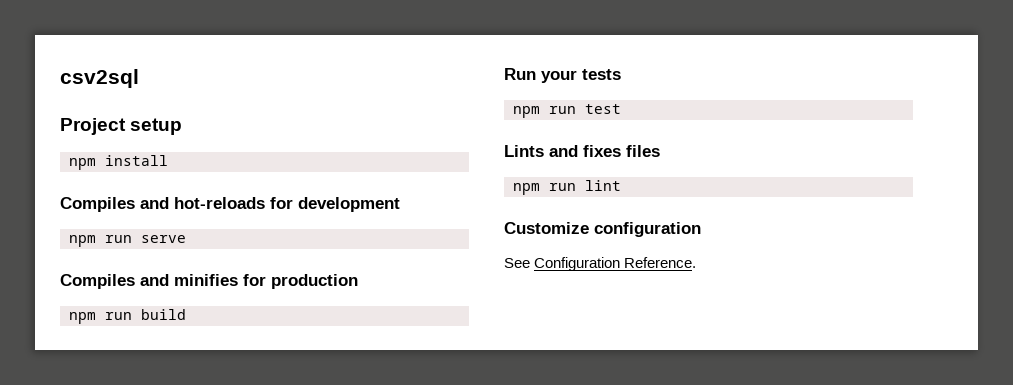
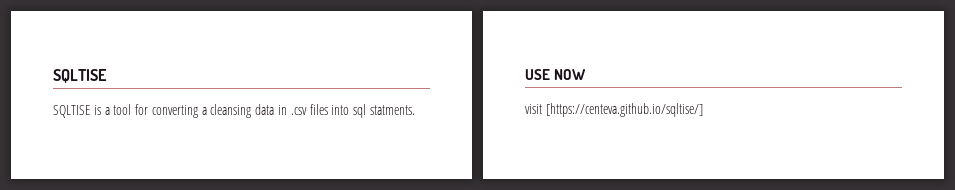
[60,69,139,88] [60,118,183,135] [69,155,168,170] [60,197,400,212] [69,235,186,247] [60,274,358,289] [69,309,186,324] [504,68,621,83] [513,104,621,118] [504,145,660,157] [513,180,621,195] [504,222,701,237] [504,257,697,271] csv2sql // Project setup // npm install // Compiles and hot-reloads for development // npm run serve // Compiles and minifies for production // npm run build // Run your tests // npm run test // Lints and fixes files // npm run lint // Customize configuration // See Configuration Reference. -> [53,69,107,83] [53,104,415,118] [525,69,587,80] [525,103,703,117] SQLTISE // SQLTISE is a tool for converting a cleansing data in .csv files into sql statments. // USE NOW // visit [https://centeva.github.io/sqltise/]

